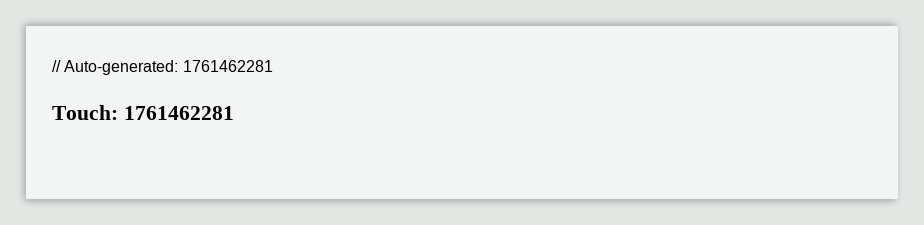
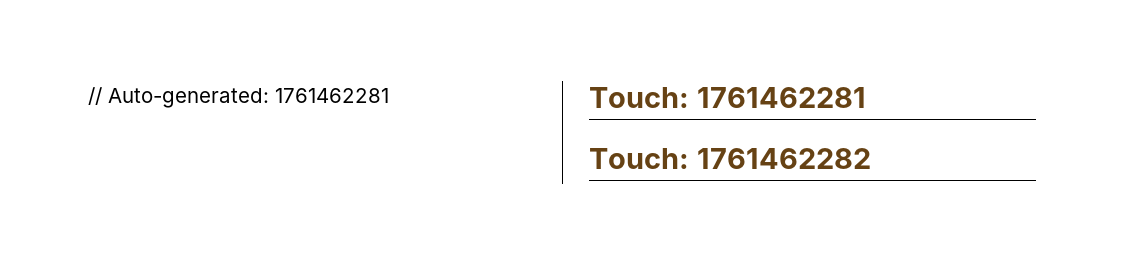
(234, 113) none -> [589,148,871,169] // Touch: 1761462282

